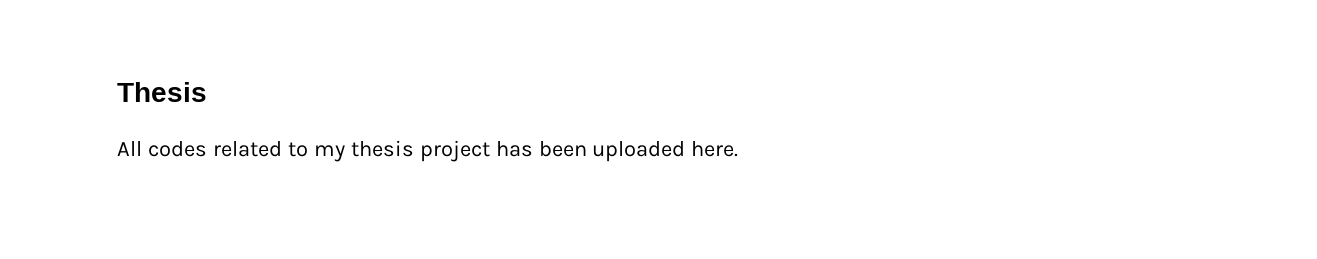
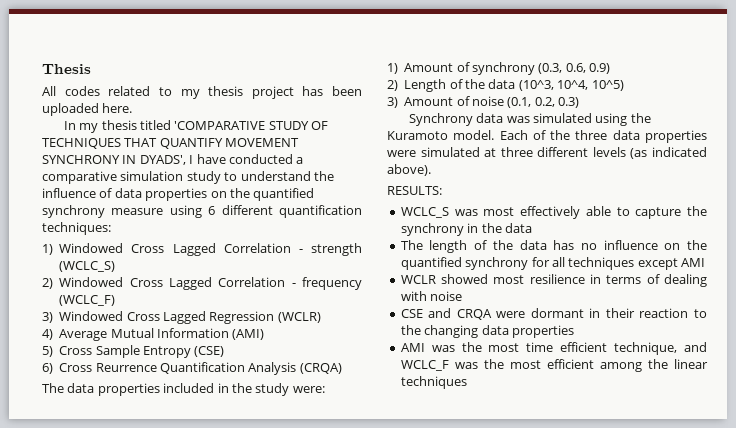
(739, 149) none -> [63,120,329,133] [42,138,300,149] [42,154,304,165] [42,171,334,184] [42,188,315,201] [42,205,362,218] [42,222,111,235] [42,243,362,256] [59,261,116,272] [42,277,362,290] [59,295,116,306] [42,311,321,324] [42,328,265,341] [42,345,225,358] [42,362,342,375] [42,383,325,396] [387,62,611,75] [387,79,624,92] [387,96,580,108] [408,113,651,126] [387,130,707,143] [387,147,707,159] [387,164,431,176] [387,186,442,195] [400,206,707,219] [400,223,532,236] [400,240,707,253] [400,257,705,270] [400,274,707,287] [400,291,463,301] [400,308,707,320] [400,325,574,338] [400,342,707,355] [400,359,708,372] [400,376,467,389] // In my thesis titled 'COMPARATIVE STUDY OF TECHNIQUES THAT QUANTIFY MOVEMENT SYNCHRONY IN DYADS', I have conducted a comparative simulation study to understand the influence of data properties on the quantified synchrony measure using 6 different quantification techniques: // 1) Windowed Cross Lagged Correlation - strength (WCLC_S) // 2) Windowed Cross Lagged Correlation - frequency (WCLC_F) // 3) Windowed Cross Lagged Regression (WCLR) // 4) Average Mutual Information (AMI) // 5) Cross Sample Entropy (CSE) // 6) Cross Reurrence Quantification Analysis (CRQA) // The data properties included in the study were: // 1) Amount of synchrony (0.3, 0.6, 0.9) // 2) Length of the data (10^3, 10^4, 10^5) // 3) Amount of noise (0.1, 0.2, 0.3) // Synchrony data was simulated using the Kuramoto model. Each of the three data properties were simulated at three different levels (as indicated above). // RESULTS: // WCLC_S was most effectively able to capture the synchrony in the data // The length of the data has no influence on the quantified synchrony for all techniques except AMI // WCLR showed most resilience in terms of dealing with noise // CSE and CRQA were dormant in their reaction to the changing data properties // AMI was the most time efficient technique, and WCLC_F was the most efficient among the linear techniques

